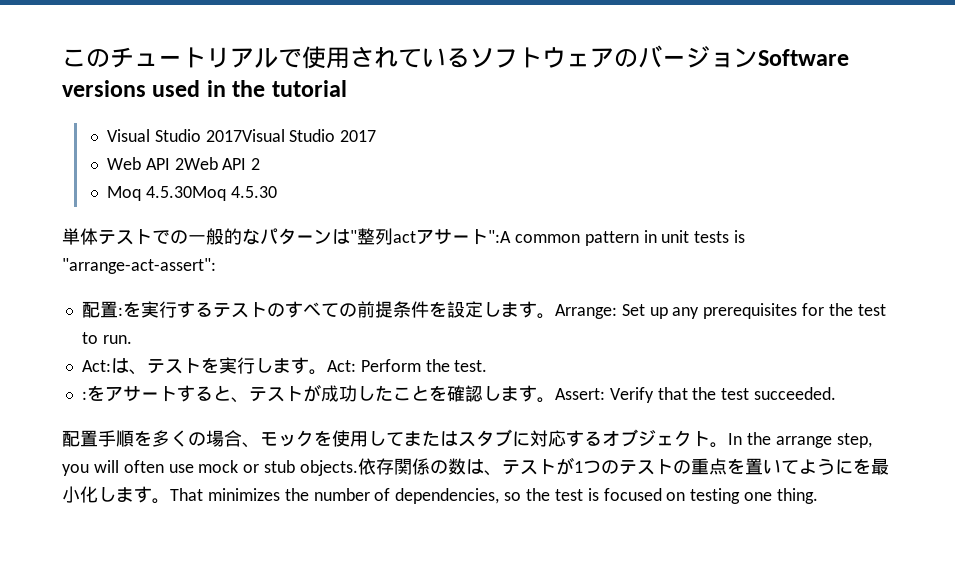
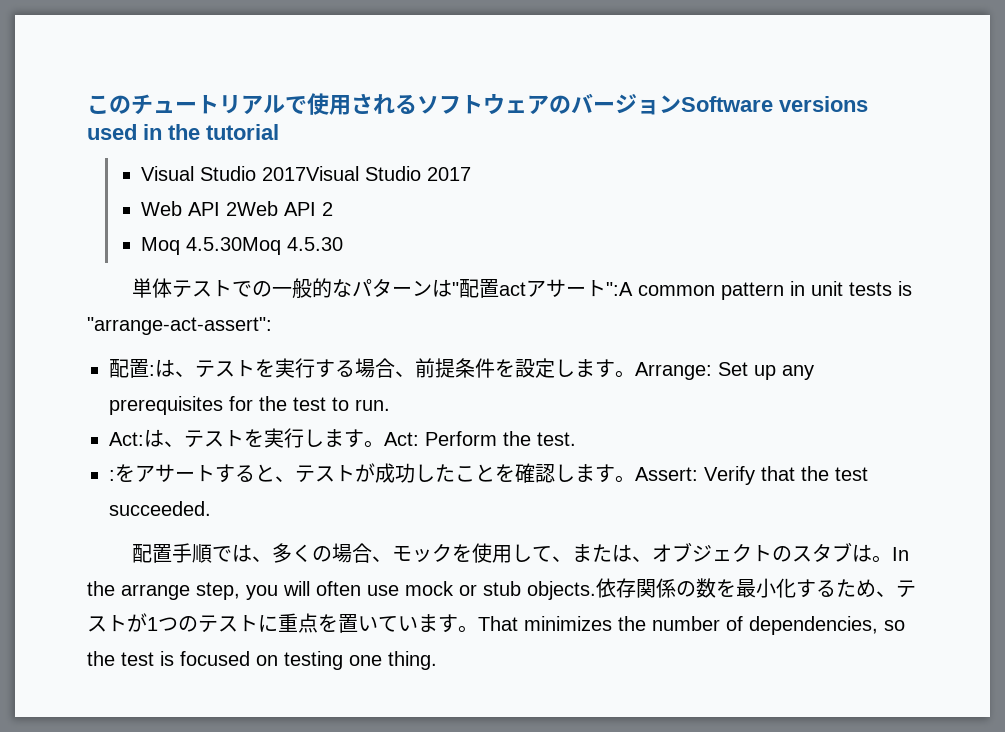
[398,48,446,68] てい -> (395, 104) none
[357,228,393,245] 整列 -> [458,279,499,298] 配置
[122,301,357,318] を実行するテストのすべての -> [155,358,415,378] は、テストを実行する場合、
[134,430,152,446] を -> [211,544,272,562] では、
[404,429,602,447] またはスタブに対応する -> [551,544,652,562] 、または、
(710, 439) none -> [771,542,872,562] のスタブは
[466,459,485,474] は -> [716,578,876,598] を最小化するため
[673,460,692,474] の -> [258,615,278,632] に
[799,458,890,475] [62,486,116,503] ようにを最小化し -> [398,616,418,631] い

